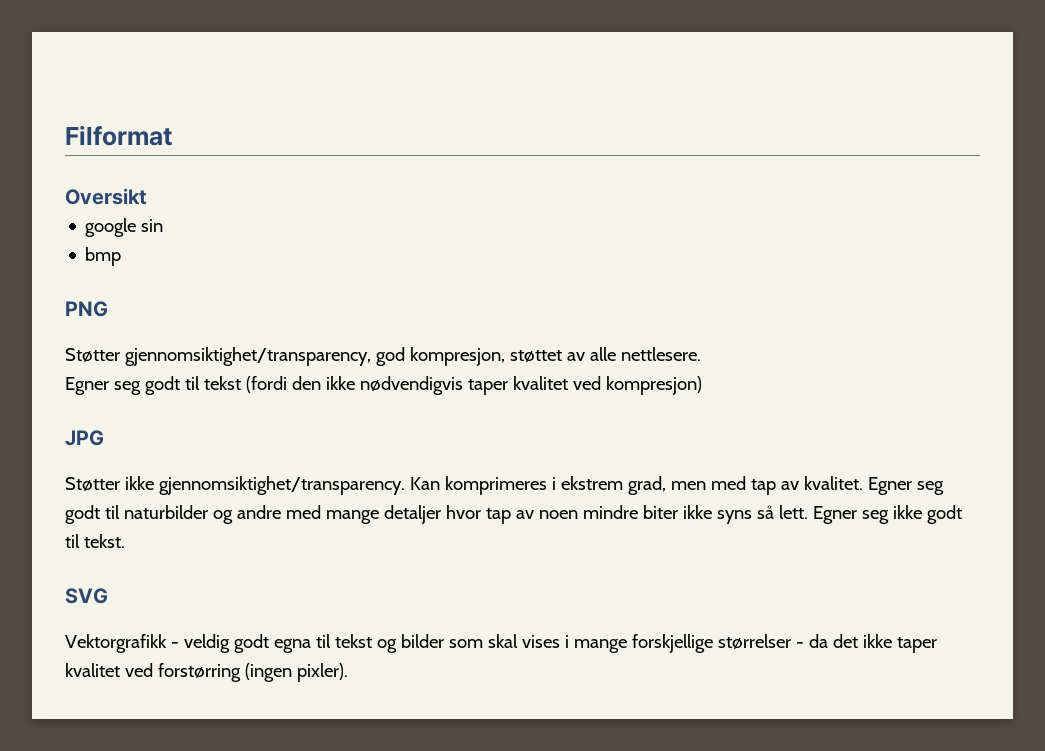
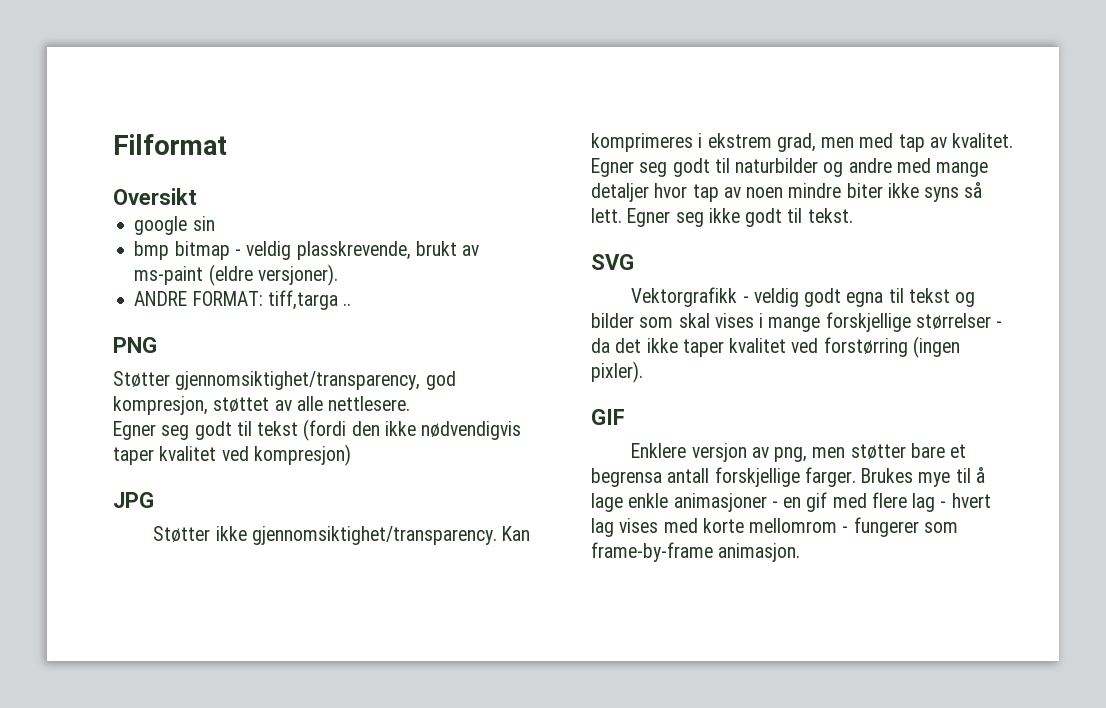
(122, 256) none -> [174,241,480,260] [134,264,338,286] [134,290,352,310] bitmap - veldig plasskrevende, brukt av ms-paint (eldre versjoner). // ANDRE FORMAT: tiff,targa ..
(348, 672) none -> [591,409,625,425] [631,443,967,462] [591,467,985,487] [591,492,991,512] [591,517,958,537] [591,542,801,562] // GIF // Enklere versjon av png, men støtter bare et begrensa antall forskjellige farger. Brukes mye til å lage enkle animasjoner - en gif med flere lag - hvert lag vises med korte mellomrom - fungerer som frame-by-frame animasjon.

